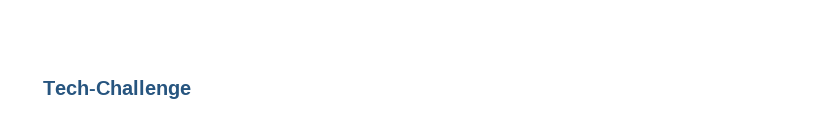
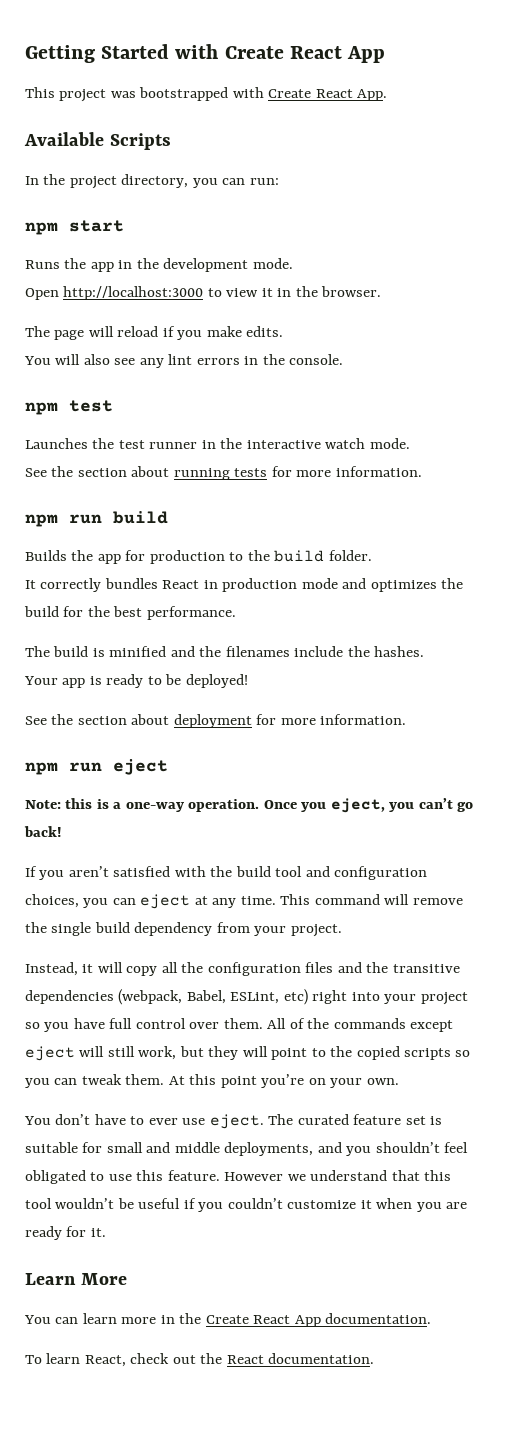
[43,80,191,99] Tech-Challenge -> [25,44,386,63] [25,87,388,102] [24,132,171,150] [25,174,279,189] [25,220,124,235] [25,258,293,272] [25,286,382,300] [25,326,284,340] [24,354,344,368] [25,400,113,415] [25,438,410,449] [25,466,422,480] [25,511,168,527] [25,550,372,564] [25,578,464,592] [24,606,236,620] [25,646,425,657] [24,674,248,688] [25,714,407,728] [25,759,168,775] [25,798,474,813] [24,826,62,837] [25,866,428,880] [25,894,463,909] [25,922,342,937] [25,962,460,976] [25,989,468,1005] [25,1018,454,1032] [25,1046,471,1061] [25,1074,399,1088] [24,1114,443,1129] [25,1142,469,1156] [25,1170,452,1184] [25,1198,468,1212] [25,1226,106,1240] [25,1273,127,1285] [24,1313,432,1327] [25,1353,375,1367] Getting Started with Create React App // This project was bootstrapped with Create React App. // Available Scripts // In the project directory, you can run: // npm start // Runs the app in the development mode. // Open http://localhost:3000 to view it in the browser. // The page will reload if you make edits. // You will also see any lint errors in the console. // npm test // Launches the test runner in the interactive watch mode. // See the section about running tests for more information. // npm run build // Builds the app for production to the build folder. // It correctly bundles React in production mode and optimizes the build for the best performance. // The build is minified and the filenames include the hashes. // Your app is ready to be deployed! // See the section about deployment for more information. // npm run eject // Note: this is a one-way operation. Once you eject, you can’t go back! // If you aren’t satisfied with the build tool and configuration choices, you can eject at any time. This command will remove the single build dependency from your project. // Instead, it will copy all the configuration files and the transitive dependencies (webpack, Babel, ESLint, etc) right into your project so you have full control over them. All of the commands except eject will still work, but they will point to the copied scripts so you can tweak them. At this point you’re on your own. // You don’t have to ever use eject. The curated feature set is suitable for small and middle deployments, and you shouldn’t feel obligated to use this feature. However we understand that this tool wouldn’t be useful if you couldn’t customize it when you are ready for it. // Learn More // You can learn more in the Create React App documentation. // To learn React, check out the React documentation.

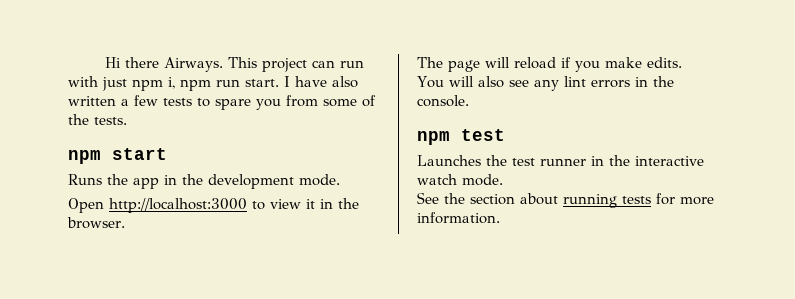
[25,44,386,63] [25,87,388,102] [24,132,171,150] [25,174,279,189] Getting Started with Create React App // This project was bootstrapped with Create React App. // Available Scripts // In the project directory, you can run: -> [104,57,364,72] [68,76,358,91] [68,95,376,110] [68,114,127,125] Hi there Airways. This project can run with just npm i, npm run start. I have also written a few tests to spare you from some of the tests.
[25,511,168,527] [25,550,372,564] [25,578,464,592] [24,606,236,620] [25,646,425,657] [24,674,248,688] [25,714,407,728] [25,759,168,775] [25,798,474,813] [24,826,62,837] [25,866,428,880] [25,894,463,909] [25,922,342,937] [25,962,460,976] [25,989,468,1005] [25,1018,454,1032] [25,1046,471,1061] [25,1074,399,1088] [24,1114,443,1129] [25,1142,469,1156] [25,1170,452,1184] [25,1198,468,1212] [25,1226,106,1240] [25,1273,127,1285] [24,1313,432,1327] [25,1353,375,1367] // npm run build // Builds the app for production to the build folder. // It correctly bundles React in production mode and optimizes the build for the best performance. // The build is minified and the filenames include the hashes. // Your app is ready to be deployed! // See the section about deployment for more information. // npm run eject // Note: this is a one-way operation. Once you eject, you can’t go back! // If you aren’t satisfied with the build tool and configuration choices, you can eject at any time. This command will remove the single build dependency from your project. // Instead, it will copy all the configuration files and the transitive dependencies (webpack, Babel, ESLint, etc) right into your project so you have full control over them. All of the commands except eject will still work, but they will point to the copied scripts so you can tweak them. At this point you’re on your own. // You don’t have to ever use eject. The curated feature set is suitable for small and middle deployments, and you shouldn’t feel obligated to use this feature. However we understand that this tool wouldn’t be useful if you couldn’t customize it when you are ready for it. // Learn More // You can learn more in the Create React App documentation. // To learn React, check out the React documentation. -> (500, 218) none

